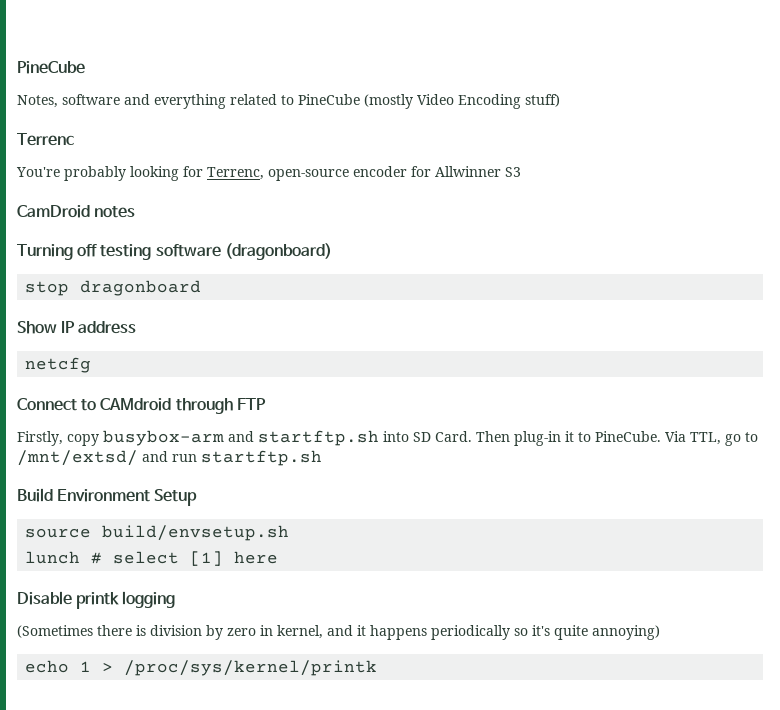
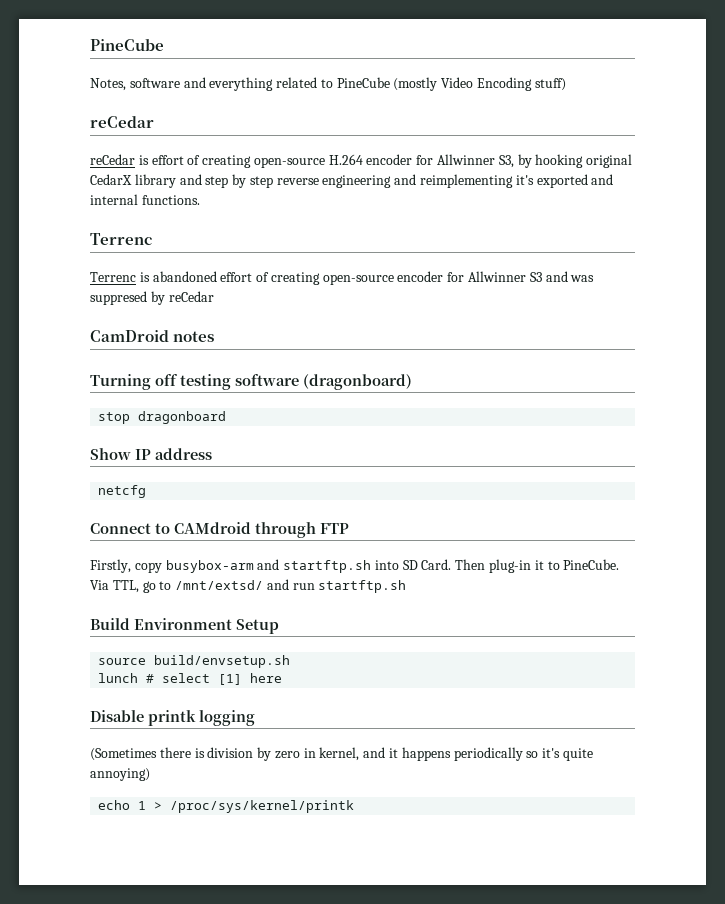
[17,133,74,146] [16,166,264,181] Terrenc // You're probably looking for Terrenc, -> [90,116,154,128] [90,154,633,168] [90,174,614,188] [90,194,200,205] [90,233,152,245] [90,271,320,285] reCedar // reCedar is effort of creating open-source H.264 encoder for Allwinner S3, by hooking original CedarX library and step by step reverse engineering and reimplementing it's exported and internal functions. // Terrenc // Terrenc is abandoned effort of creating
(521, 172) none -> [545,271,595,282] [90,291,214,305] and was suppresed by reCedar

